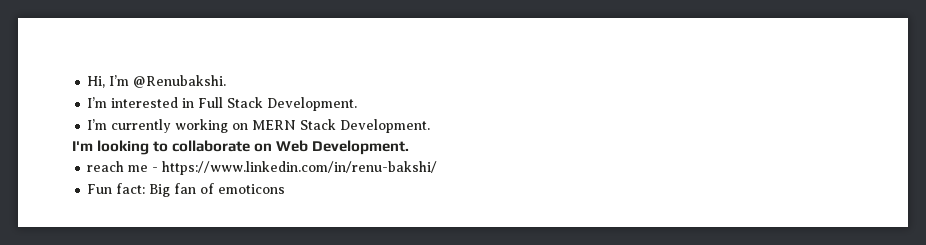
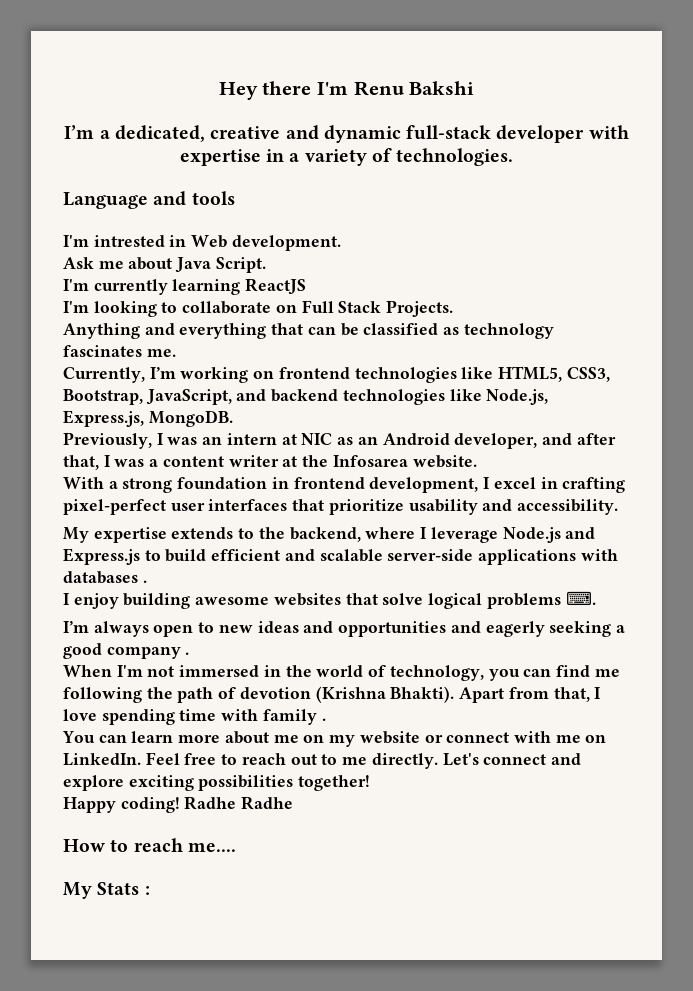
[87,75,227,88] [87,97,358,111] [87,119,431,133] Hi, I’m @Renubakshi. // I’m interested in Full Stack Development. // I’m currently working on MERN Stack Development. -> [218,81,475,100] [64,125,629,143] [179,148,514,166] [63,191,235,209] [63,235,341,251] [63,257,266,273] [63,278,307,295] Hey there I'm Renu Bakshi // I’m a dedicated, creative and dynamic full-stack developer with expertise in a variety of technologies. // Language and tools // I'm intrested in Web development. // Ask me about Java Script. // I'm currently learning ReactJS
[276,140,410,155] [87,161,438,175] [87,183,286,197] Web Development. // reach me - https://www.linkedin.com/in/renu-bakshi/ // Fun fact: Big fan of emoticons -> [301,300,454,317] [63,323,554,339] [63,345,176,357] [63,366,610,383] [63,389,549,405] [63,410,233,427] [63,432,616,449] [63,455,477,470] [63,477,626,493] [63,499,619,515] [63,527,596,543] [63,548,618,565] [63,571,147,584] [63,591,596,609] [63,621,625,637] [63,643,190,659] [63,665,620,681] [63,686,602,703] [63,709,326,725] [62,731,607,747] [63,752,581,769] [63,775,371,791] [63,796,294,813] [63,838,236,852] [63,882,150,899] Full Stack Projects. // Anything and everything that can be classified as technology fascinates me. // Currently, I’m working on frontend technologies like HTML5, CSS3, Bootstrap, JavaScript, and backend technologies like Node.js, Express.js, MongoDB. // Previously, I was an intern at NIC as an Android developer, and after that, I was a content writer at the Infosarea website. // With a strong foundation in frontend development, I excel in crafting pixel-perfect user interfaces that prioritize usability and accessibility. // My expertise extends to the backend, where I leverage Node.js and Express.js to build efficient and scalable server-side applications with databases . // I enjoy building awesome websites that solve logical problems ⌨. // I’m always open to new ideas and opportunities and eagerly seeking a good company . // When I'm not immersed in the world of technology, you can find me following the path of devotion (Krishna Bhakti). Apart from that, I love spending time with family . // You can learn more about me on my website or connect with me on LinkedIn. Feel free to reach out to me directly. Let's connect and explore exciting possibilities together! // Happy coding! Radhe Radhe // How to reach me.... // My Stats :

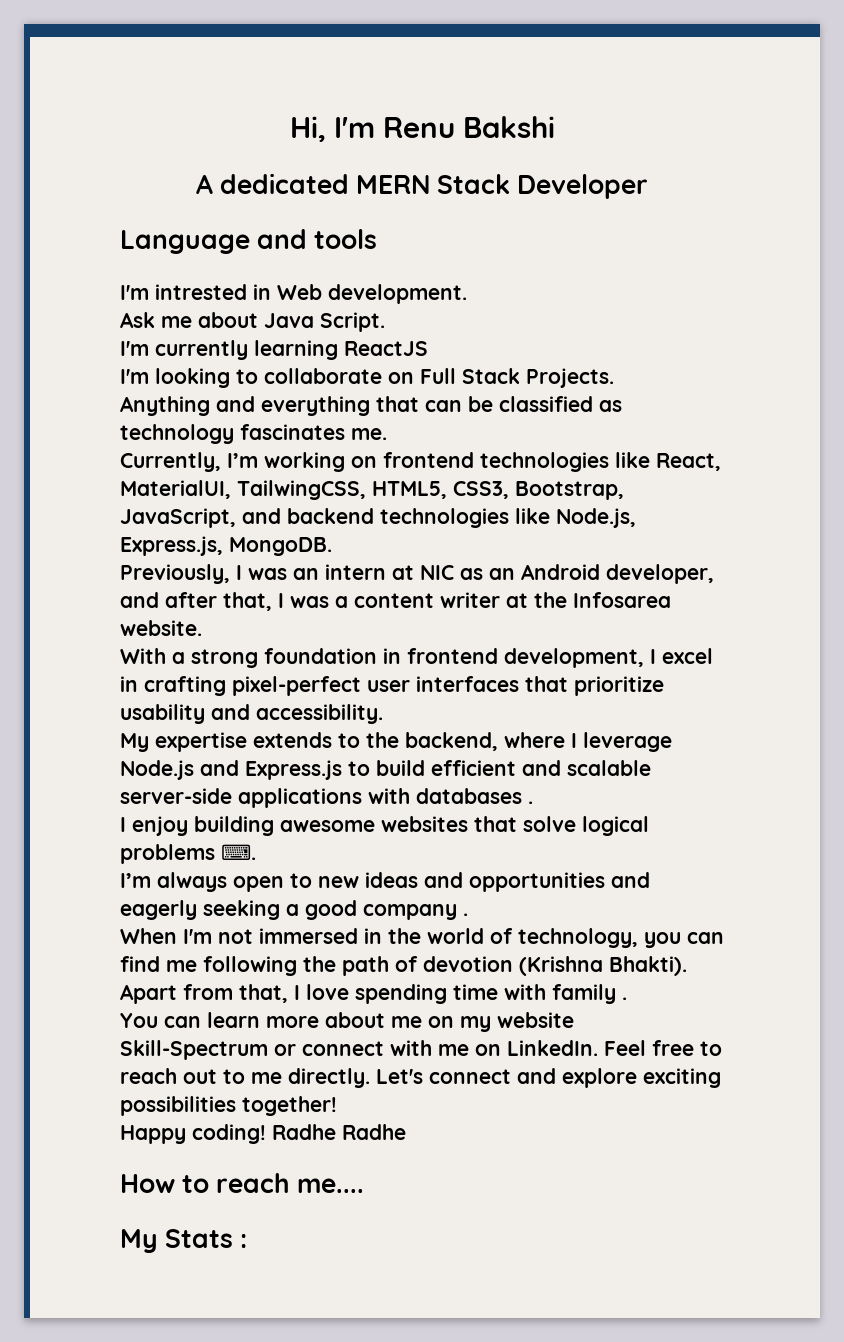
[218,81,312,100] Hey there -> [289,116,326,142] Hi,
[64,125,629,143] [179,148,514,166] I’m a dedicated, creative and dynamic full-stack developer with expertise in a variety of technologies. -> [195,173,649,199] A dedicated MERN Stack Developer
(494, 373) none -> [656,453,721,471] [120,480,366,500] React, MaterialUI, TailwingCSS,
(420, 737) none -> [120,1040,268,1060] Skill-Spectrum

